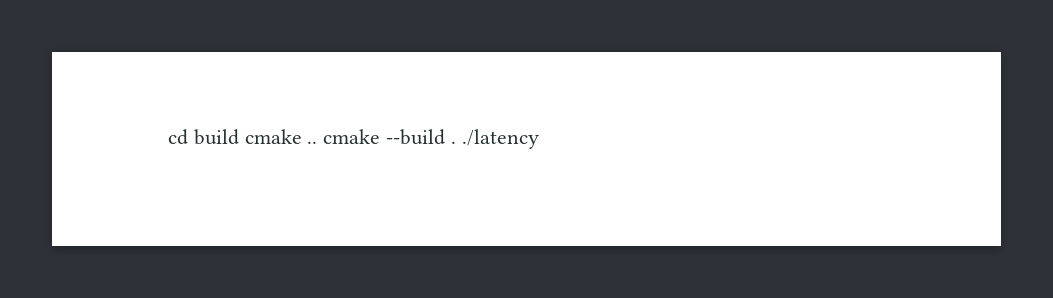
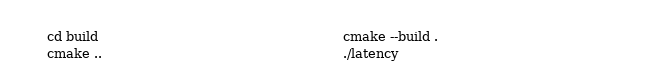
(239, 137) none -> (98, 36) //
(318, 142) none -> (102, 57) //
(456, 142) none -> (438, 40) //

